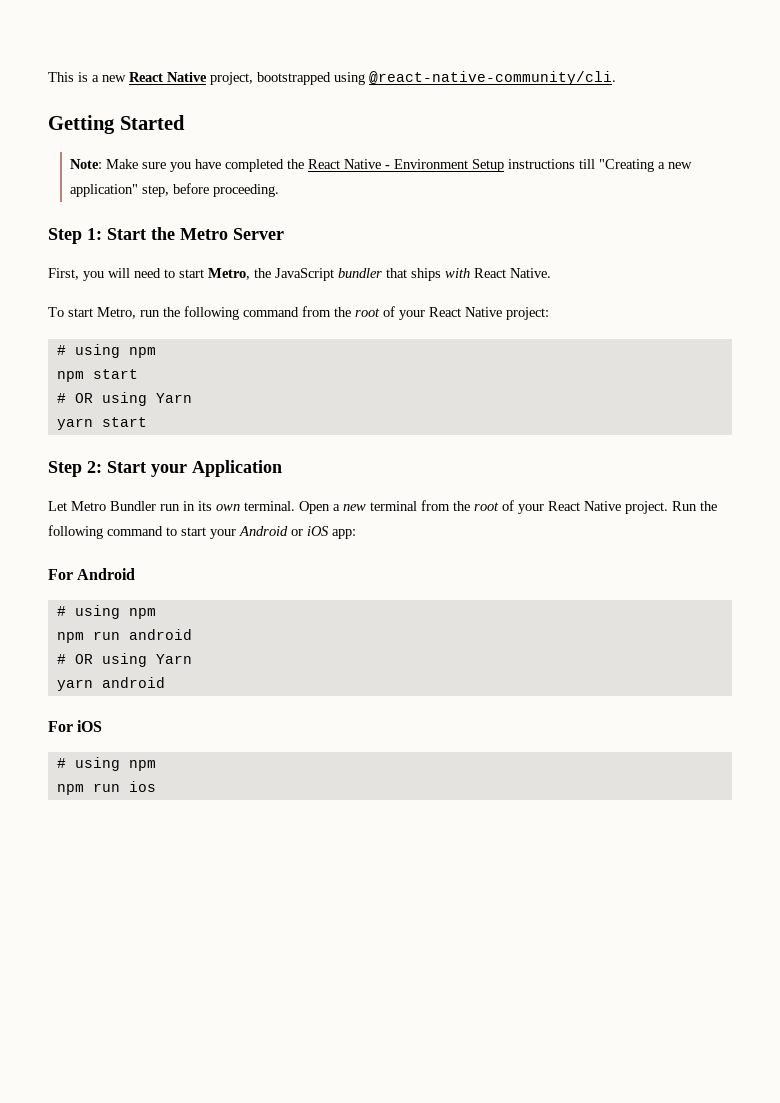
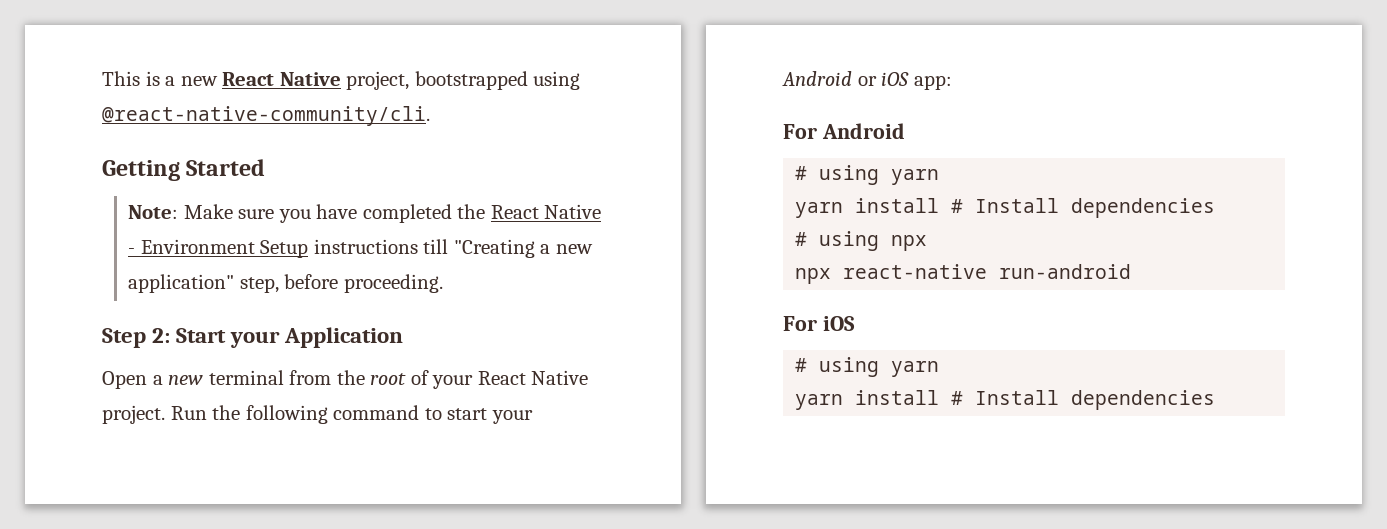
[48,227,284,244] [48,268,551,281] [48,306,549,320] [56,344,156,358] [56,369,138,382] [56,392,192,406] [56,417,147,430] // Step 1: Start the Metro Server // First, you will need to start Metro, the JavaScript bundler that ships with React Native. // To start Metro, run the following command from the root of your React Native project: // # using npm // npm start // # OR using Yarn // yarn start -> (443, 283) none
[48,501,295,511] Let Metro Bundler run in its own terminal. -> (404, 337) none
[128,608,156,619] [56,629,192,643] [56,653,192,667] [56,677,165,691] [48,720,103,732] [56,757,156,771] [56,781,156,795] npm // npm run android // # OR using Yarn // yarn android // For iOS // # using npm // npm run ios -> [891,169,940,185] [795,198,1216,218] [795,231,928,251] [795,264,1132,284] [783,316,855,331] [795,357,940,377] [795,390,1216,410] yarn // yarn install # Install dependencies // # using npx // npx react-native run-android // For iOS // # using yarn // yarn install # Install dependencies

